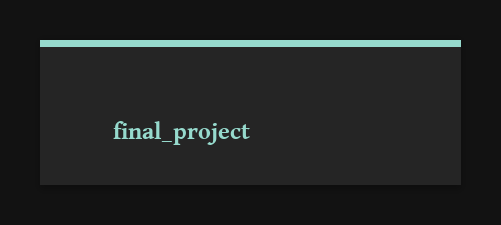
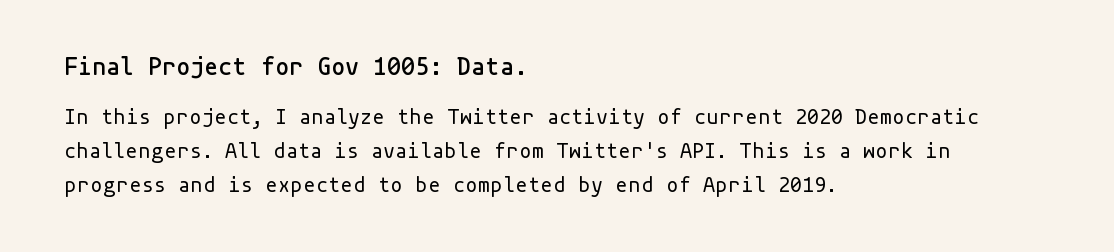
[113,121,250,145] final_project -> [64,56,528,79] [64,108,979,129] [64,142,951,163] [64,176,837,197] Final Project for Gov 1005: Data. // In this project, I analyze the Twitter activity of current 2020 Democratic challengers. All data is available from Twitter's API. This is a work in progress and is expected to be completed by end of April 2019.

